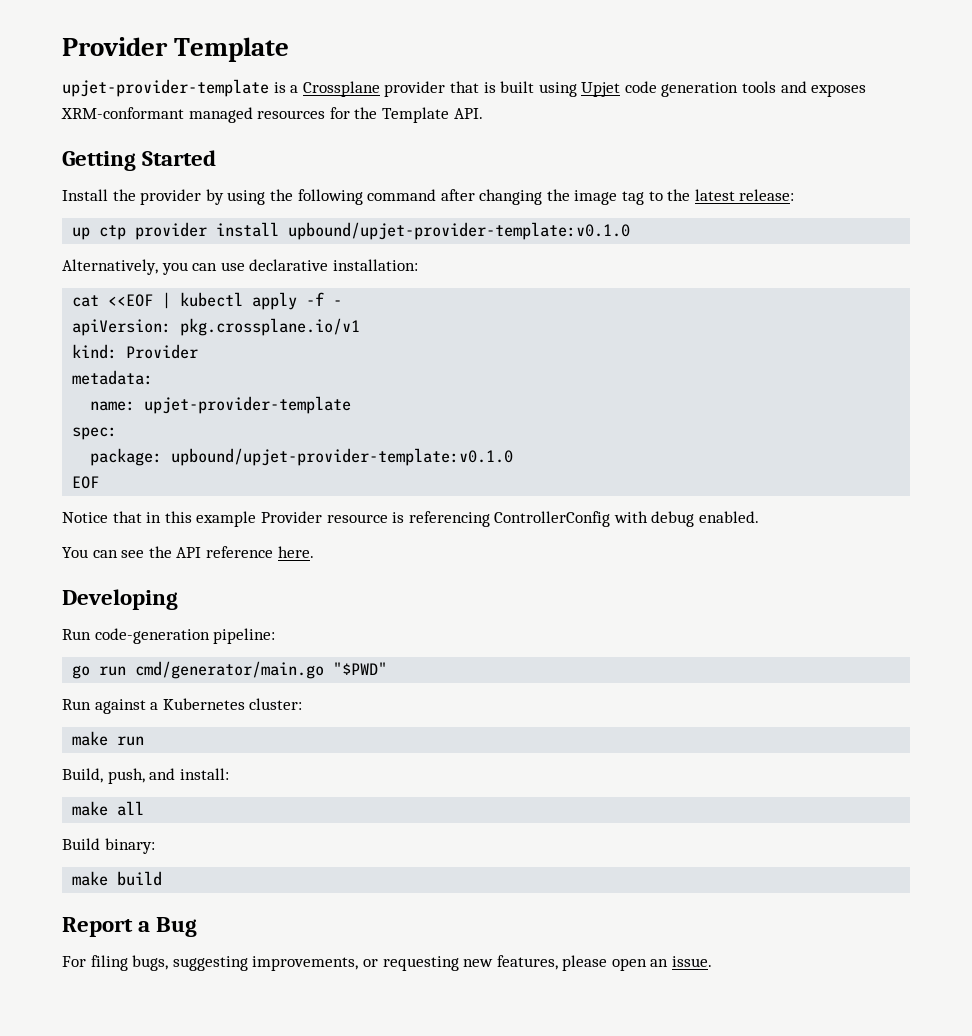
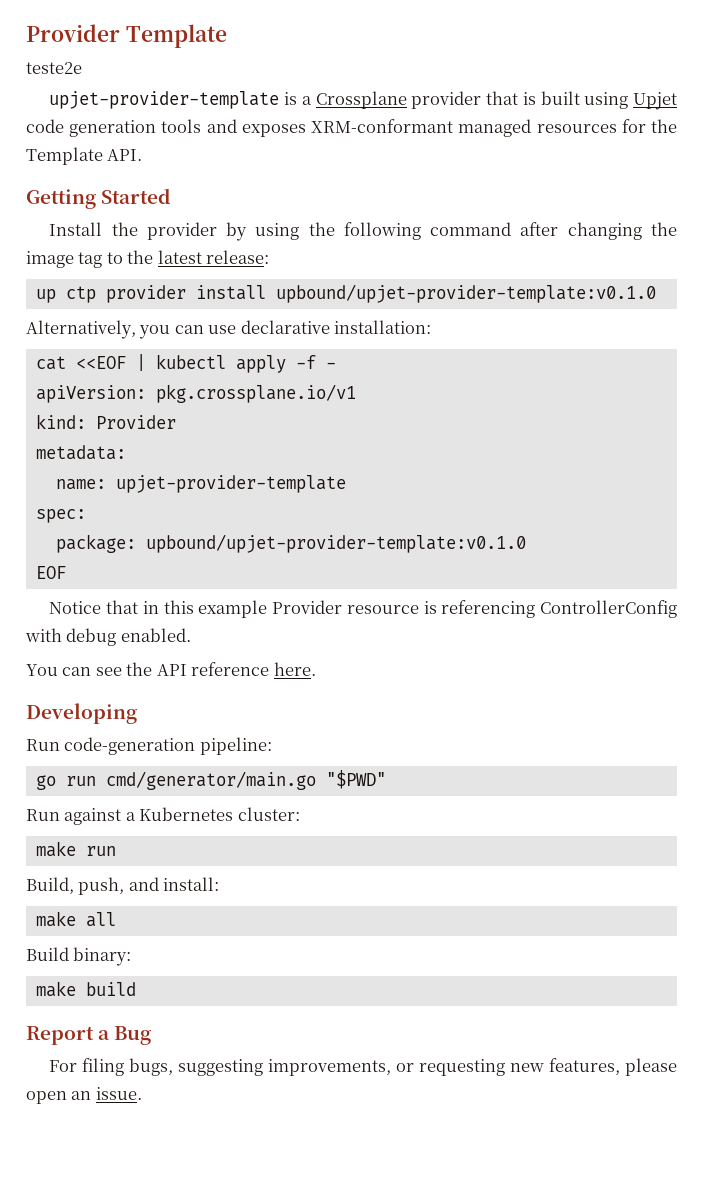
(290, 49) none -> [26,62,82,74] // teste2e

